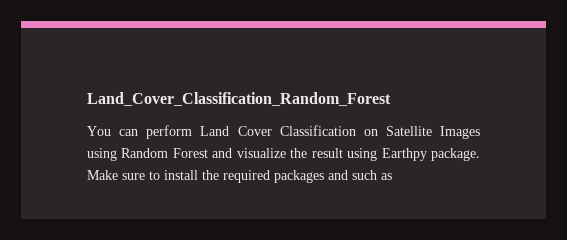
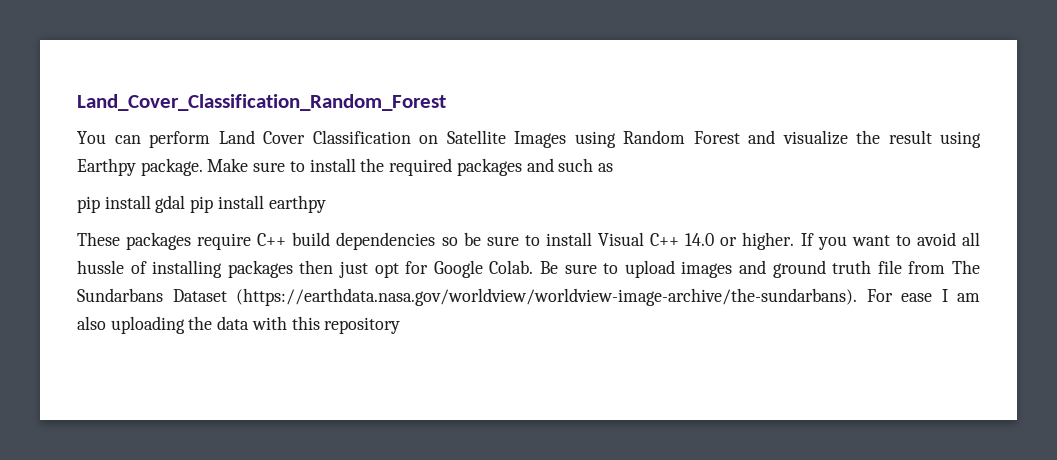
(392, 176) none -> [77,195,326,213] [77,232,980,250] [77,260,981,278] [77,288,980,306] [77,316,401,334] // pip install gdal pip install earthpy // These packages require C++ build dependencies so be sure to install Visual C++ 14.0 or higher. If you want to avoid all hussle of installing packages then just opt for Google Colab. Be sure to upload images and ground truth file from The Sundarbans Dataset (https://earthdata.nasa.gov/worldview/worldview-image-archive/the-sundarbans). For ease I am also uploading the data with this repository

